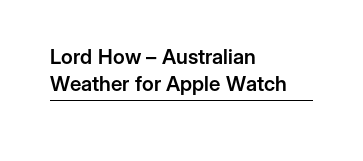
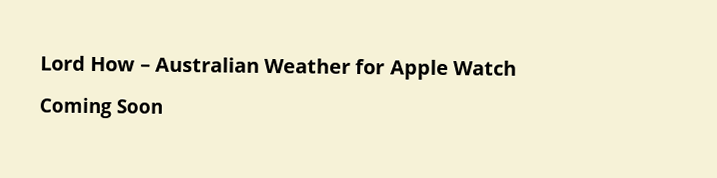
(287, 83) none -> [39,97,163,119] // Coming Soon

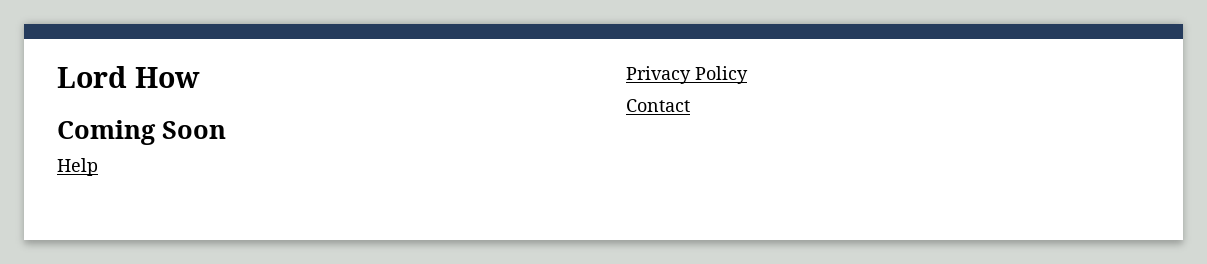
[139,56,517,81] [39,97,163,119] – Australian Weather for Apple Watch // Coming Soon -> [57,120,226,145] [57,158,98,176] [626,66,748,84] [626,99,690,112] // Coming Soon // Help // Privacy Policy // Contact

